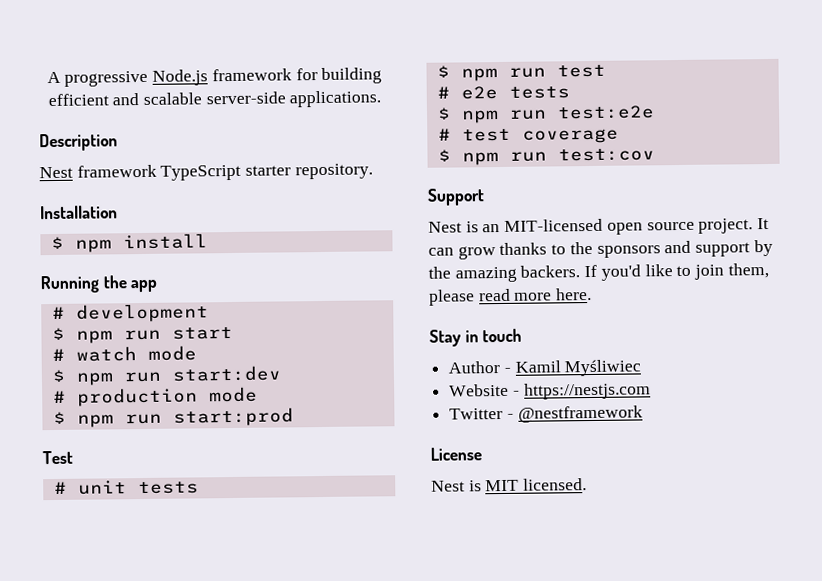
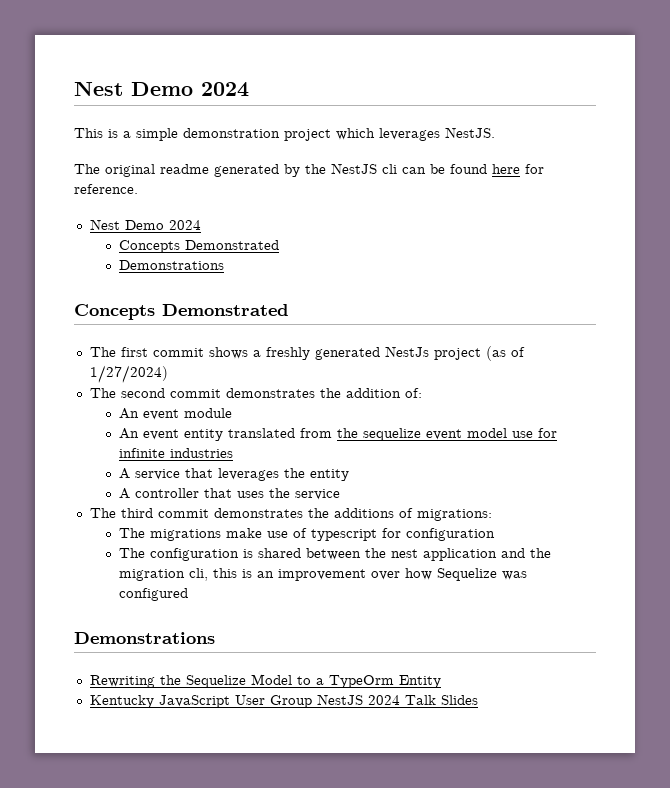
[46,67,383,87] [47,90,382,108] [39,133,118,152] [39,163,373,181] [40,205,118,220] [50,233,208,253] [40,275,158,294] [51,303,209,323] [51,326,233,344] [51,345,197,362] [51,365,281,386] [52,386,258,407] [52,407,294,428] [42,450,73,465] [53,480,199,495] [436,64,606,82] [436,86,570,100] [436,105,655,124] [437,128,619,144] [437,148,655,166] [427,188,485,206] [428,217,770,235] [428,239,773,260] [428,263,769,283] [428,287,593,306] [429,328,523,347] [448,359,642,377] [449,382,651,400] [449,405,643,423] [430,447,482,461] [431,478,588,492] A progressive Node.js framework for building efficient and scalable server-side applications. // Description // Nest framework TypeScript starter repository. // Installation // $ npm install // Running the app // # development // $ npm run start // # watch mode // $ npm run start:dev // # production mode // $ npm run start:prod // Test // # unit tests // $ npm run test // # e2e tests // $ npm run test:e2e // # test coverage // $ npm run test:cov // Support // Nest is an MIT-licensed open source project. It can grow thanks to the sponsors and support by the amazing backers. If you'd like to join them, please read more here. // Stay in touch // Author - Kamil Myśliwiec // Website - https://nestjs.com // Twitter - @nestframework // License // Nest is MIT licensed. -> [74,81,249,97] [74,127,495,141] [74,163,544,177] [74,184,138,194] [89,219,201,230] [118,240,279,253] [118,260,224,270] [74,304,288,320] [89,346,525,361] [89,365,168,383] [89,388,422,398] [118,408,232,420] [118,428,557,441] [118,448,233,458] [118,468,349,481] [118,488,340,500] [89,508,492,521] [118,528,495,541] [118,548,551,561] [118,568,527,581] [118,588,188,601] [74,632,215,644] [89,674,441,688] [89,694,478,708] Nest Demo 2024 // This is a simple demonstration project which leverages NestJS. // The original readme generated by the NestJS cli can be found here for reference. // Nest Demo 2024 // Concepts Demonstrated // Demonstrations // Concepts Demonstrated // The first commit shows a freshly generated NestJs project (as of 1/27/2024) // The second commit demonstrates the addition of: // An event module // An event entity translated from the sequelize event model use for infinite industries // A service that leverages the entity // A controller that uses the service // The third commit demonstrates the additions of migrations: // The migrations make use of typescript for configuration // The configuration is shared between the nest application and the migration cli, this is an improvement over how Sequelize was configured // Demonstrations // Rewriting the Sequelize Model to a TypeOrm Entity // Kentucky JavaScript User Group NestJS 2024 Talk Slides

